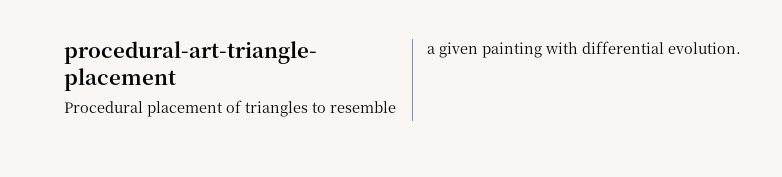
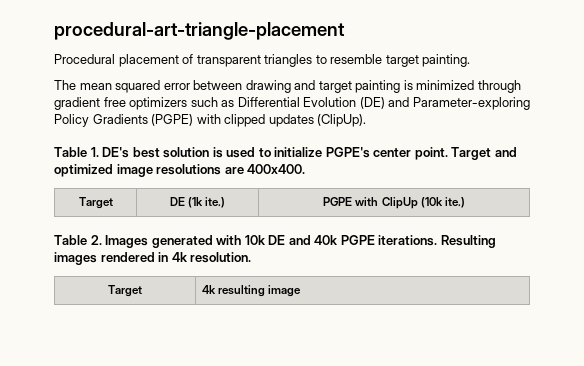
(242, 106) none -> [196,55,261,67] transparent
[427,41,741,58] a given painting with differential evolution. -> [385,54,471,67] [54,80,521,93] [54,97,530,110] [54,114,367,127] [54,147,517,160] [54,164,306,177] [78,197,113,209] [169,197,226,208] [323,197,465,209] [54,235,496,248] [54,252,252,265] [108,285,142,297] [201,285,302,297] target painting. // The mean squared error between drawing and target painting is minimized through gradient free optimizers such as Differential Evolution (DE) and Parameter-exploring Policy Gradients (PGPE) with clipped updates (ClipUp). // Table 1. DE's best solution is used to initialize PGPE's center point. Target and optimized image resolutions are 400x400. // Target | DE (1k ite.) | PGPE with ClipUp (10k ite.) // Table 2. Images generated with 10k DE and 40k PGPE iterations. Resulting images rendered in 4k resolution. // Target | 4k resulting image

